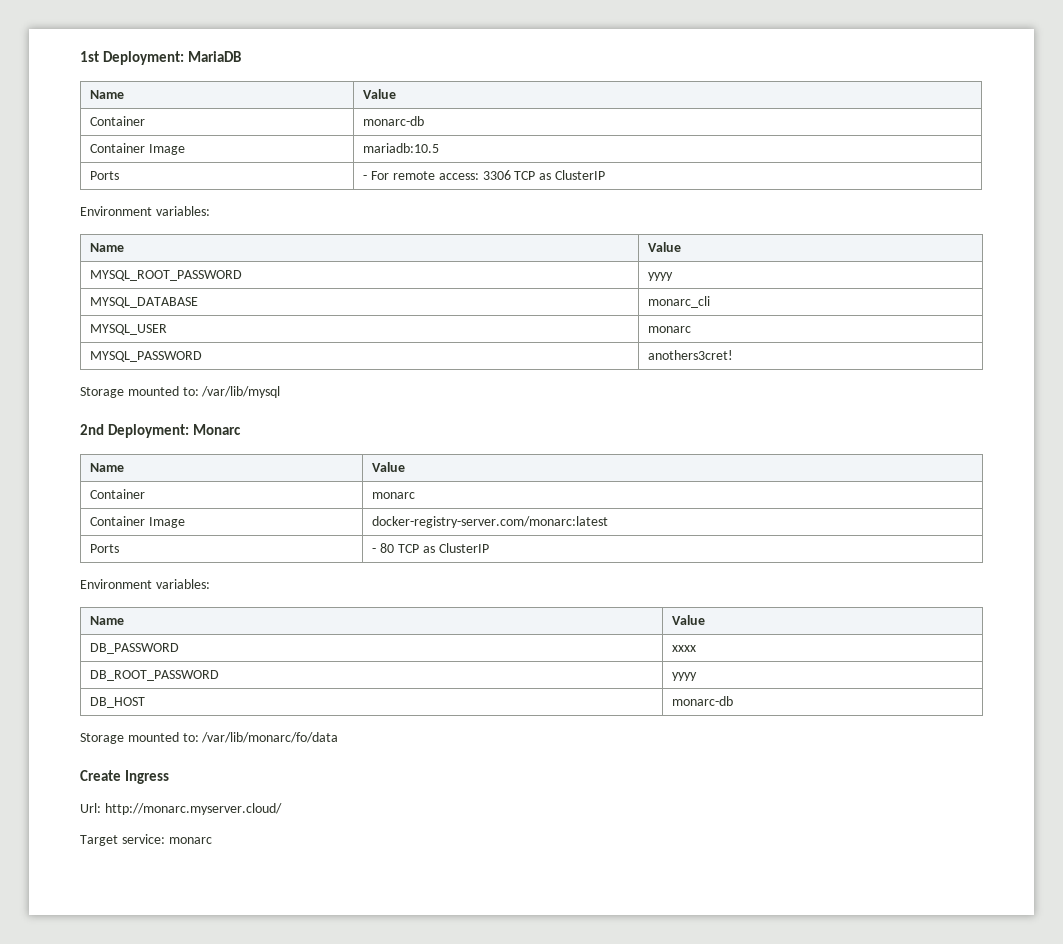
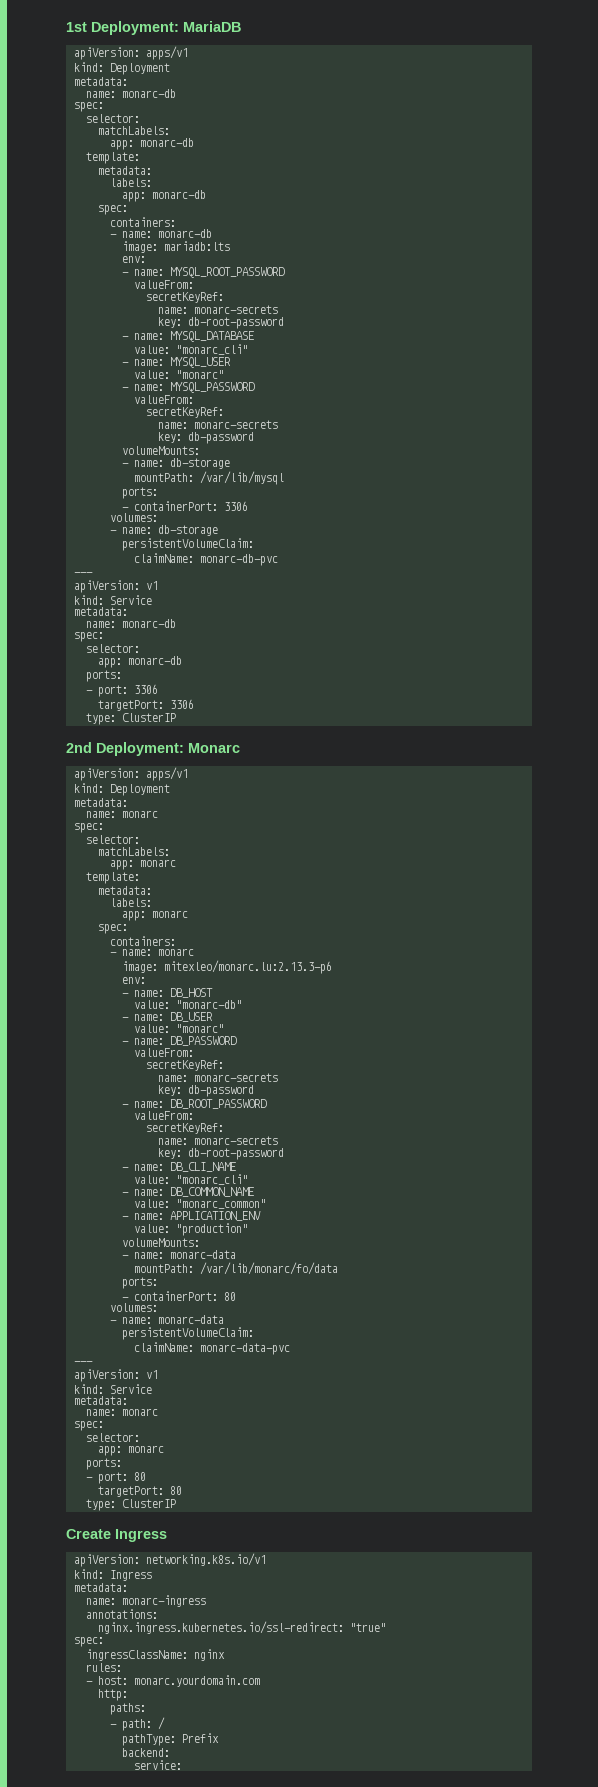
[90,90,125,99] [363,89,397,99] [90,116,146,126] [363,116,425,126] [90,143,186,155] [363,143,440,153] [90,171,120,180] [363,170,605,180] [80,206,210,216] [90,243,125,252] [648,242,682,252] [90,270,243,281] [648,272,674,281] [90,297,199,308] [648,296,711,308] [90,324,168,335] [648,326,692,333] [90,351,203,362] [648,350,734,360] [80,386,281,398] [80,424,242,438] [90,463,125,472] [372,462,406,472] [90,489,146,499] [372,492,416,499] [90,516,186,528] [372,516,609,528] [90,544,120,553] [372,543,489,553] [80,579,210,589] [90,616,125,625] [672,615,706,625] [90,643,180,654] [672,645,697,652] [90,670,220,681] [672,672,698,681] [90,697,146,708] [672,696,734,706] [80,732,339,744] [80,770,170,784] [80,803,282,815] [80,834,212,846] // Name | Value // Container | monarc-db // Container Image | mariadb:10.5 // Ports | - For remote access: 3306 TCP as ClusterIP // Environment variables: // Name | Value // MYSQL_ROOT_PASSWORD | yyyy // MYSQL_DATABASE | monarc_cli // MYSQL_USER | monarc // MYSQL_PASSWORD | anothers3cret! // Storage mounted to: /var/lib/mysql // 2nd Deployment: Monarc // Name | Value // Container | monarc // Container Image | docker-registry-server.com/monarc:latest // Ports | - 80 TCP as ClusterIP // Environment variables: // Name | Value // DB_PASSWORD | xxxx // DB_ROOT_PASSWORD | yyyy // DB_HOST | monarc-db // Storage mounted to: /var/lib/monarc/fo/data // Create Ingress // Url: http://monarc.myserver.cloud/ // Target service: monarc -> [73,46,188,60] [73,62,170,75] [73,77,128,86] [85,89,176,98] [73,102,104,112] [85,114,140,123] [97,126,170,135] [109,138,194,150] [85,152,140,164] [97,166,152,175] [109,178,152,187] [121,190,206,202] [97,205,128,215] [109,217,176,227] [109,229,212,238] [121,241,230,253] [121,256,146,263] [121,267,285,278] [133,280,194,289] [145,292,224,303] [157,305,278,314] [157,317,284,329] [121,331,254,342] [133,344,248,355] [121,357,231,368] [133,370,224,379] [121,382,255,393] [133,395,194,404] [145,407,224,418] [157,420,278,429] [157,432,254,444] [121,446,200,455] [121,458,230,469] [133,471,284,485] [121,487,158,499] [121,501,248,511] [109,513,158,522] [109,525,218,536] [121,538,254,551] [133,553,278,566] [73,572,93,576] [73,580,158,593] [73,595,152,605] [73,607,128,616] [85,619,176,628] [73,632,104,642] [85,644,140,653] [97,656,182,668] [85,670,122,682] [85,684,158,697] [97,699,194,711] [85,713,176,725] [66,742,240,756] [73,767,188,781] [73,783,170,796] [73,798,128,807] [85,810,158,818] [73,823,104,833] [85,835,140,844] [97,847,170,856] [109,859,176,870] [85,872,140,884] [97,886,152,895] [109,898,152,907] [121,910,188,921] [97,924,128,934] [109,936,176,946] [109,948,194,956] [121,960,332,974] [121,977,146,984] [121,988,213,998] [133,1000,242,1009] [121,1012,213,1022] [133,1024,224,1033] [121,1036,237,1046] [133,1048,194,1057] [145,1060,224,1071] [157,1073,278,1082] [157,1085,254,1097] [121,1099,267,1109] [133,1111,194,1120] [145,1123,224,1134] [157,1136,278,1145] [157,1148,284,1160] [121,1162,236,1172] [133,1174,248,1185] [121,1187,254,1197] [133,1199,266,1209] [121,1211,261,1221] [133,1223,248,1236] [121,1238,200,1247] [121,1250,236,1259] [133,1262,338,1275] [121,1277,158,1289] [121,1291,236,1301] [109,1303,158,1312] [109,1315,224,1324] [121,1327,254,1340] [133,1342,290,1355] [73,1361,93,1365] [73,1369,158,1382] [73,1384,152,1394] [73,1396,128,1405] [85,1408,158,1416] [73,1421,104,1431] [85,1433,140,1442] [97,1445,164,1456] [85,1458,122,1470] [85,1472,146,1484] [97,1486,182,1497] [85,1499,176,1511] [66,1529,167,1542] [73,1553,266,1567] [73,1569,152,1581] [73,1583,128,1592] [85,1595,206,1607] [85,1609,158,1619] [97,1621,386,1634] [73,1637,104,1647] [85,1649,225,1661] [85,1663,122,1672] [85,1675,260,1687] [97,1689,128,1701] [109,1703,146,1715] [109,1717,165,1731] [121,1733,219,1746] [121,1748,170,1757] [133,1760,182,1770] // apiVersion: apps/v1 // kind: Deployment // metadata: // name: monarc-db // spec: // selector: // matchLabels: // app: monarc-db // template: // metadata: // labels: // app: monarc-db // spec: // containers: // - name: monarc-db // image: mariadb:lts // env: // - name: MYSQL_ROOT_PASSWORD // valueFrom: // secretKeyRef: // name: monarc-secrets // key: db-root-password // - name: MYSQL_DATABASE // value: "monarc_cli" // - name: MYSQL_USER // value: "monarc" // - name: MYSQL_PASSWORD // valueFrom: // secretKeyRef: // name: monarc-secrets // key: db-password // volumeMounts: // - name: db-storage // mountPath: /var/lib/mysql // ports: // - containerPort: 3306 // volumes: // - name: db-storage // persistentVolumeClaim: // claimName: monarc-db-pvc // --- // apiVersion: v1 // kind: Service // metadata: // name: monarc-db // spec: // selector: // app: monarc-db // ports: // - port: 3306 // targetPort: 3306 // type: ClusterIP // 2nd Deployment: Monarc // apiVersion: apps/v1 // kind: Deployment // metadata: // name: monarc // spec: // selector: // matchLabels: // app: monarc // template: // metadata: // labels: // app: monarc // spec: // containers: // - name: monarc // image: mitexleo/monarc.lu:2.13.3-p6 // env: // - name: DB_HOST // value: "monarc-db" // - name: DB_USER // value: "monarc" // - name: DB_PASSWORD // valueFrom: // secretKeyRef: // name: monarc-secrets // key: db-password // - name: DB_ROOT_PASSWORD // valueFrom: // secretKeyRef: // name: monarc-secrets // key: db-root-password // - name: DB_CLI_NAME // value: "monarc_cli" // - name: DB_COMMON_NAME // value: "monarc_common" // - name: APPLICATION_ENV // value: "production" // volumeMounts: // - name: monarc-data // mountPath: /var/lib/monarc/fo/data // ports: // - containerPort: 80 // volumes: // - name: monarc-data // persistentVolumeClaim: // claimName: monarc-data-pvc // --- // apiVersion: v1 // kind: Service // metadata: // name: monarc // spec: // selector: // app: monarc // ports: // - port: 80 // targetPort: 80 // type: ClusterIP // Create Ingress // apiVersion: networking.k8s.io/v1 // kind: Ingress // metadata: // name: monarc-ingress // annotations: // nginx.ingress.kubernetes.io/ssl-redirect: "true" // spec: // ingressClassName: nginx // rules: // - host: monarc.yourdomain.com // http: // paths: // - path: / // pathType: Prefix // backend: // service:

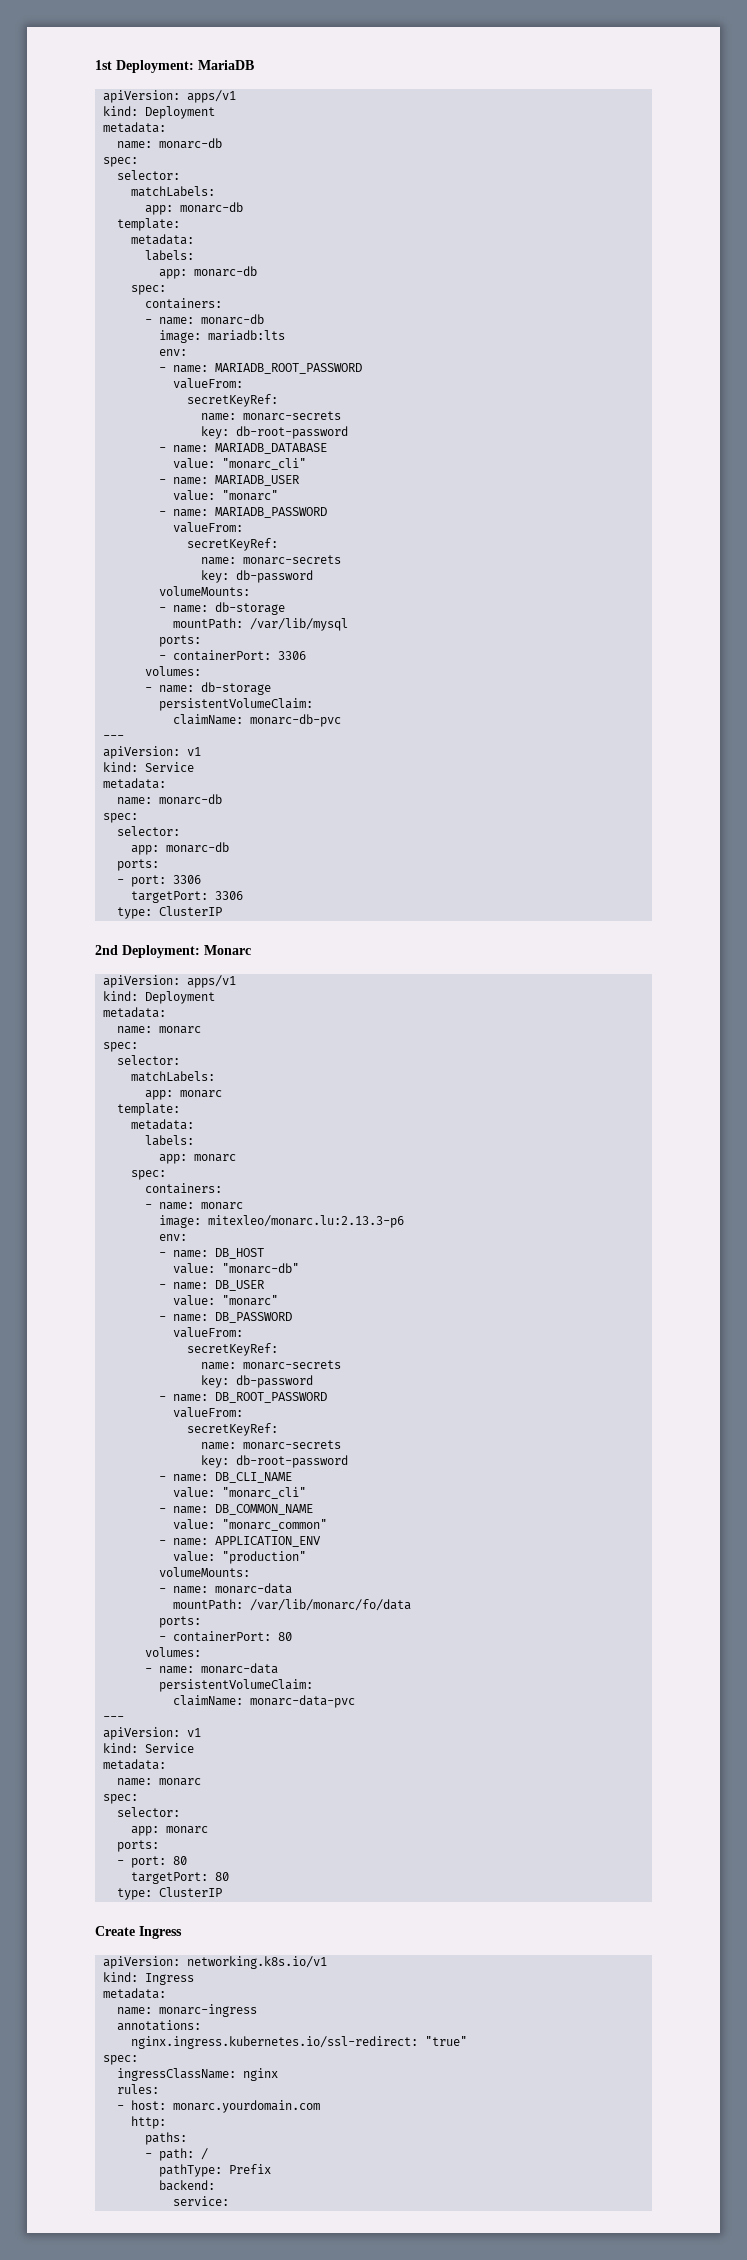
[169,267,285,278] [133,280,194,289] [145,292,224,303] [157,305,278,314] [157,317,284,329] [121,331,254,342] [133,344,248,355] [121,357,231,368] [133,370,224,379] [121,382,255,393] MYSQL_ROOT_PASSWORD // valueFrom: // secretKeyRef: // name: monarc-secrets // key: db-root-password // - name: MYSQL_DATABASE // value: "monarc_cli" // - name: MYSQL_USER // value: "monarc" // - name: MYSQL_PASSWORD -> [214,363,362,374] [172,378,243,389] [186,394,278,407] [200,411,341,421] [200,426,348,439] [158,443,327,454] [172,458,306,470] [158,475,300,486] [172,490,278,501] [158,507,327,518] MARIADB_ROOT_PASSWORD // valueFrom: // secretKeyRef: // name: monarc-secrets // key: db-root-password // - name: MARIADB_DATABASE // value: "monarc_cli" // - name: MARIADB_USER // value: "monarc" // - name: MARIADB_PASSWORD

